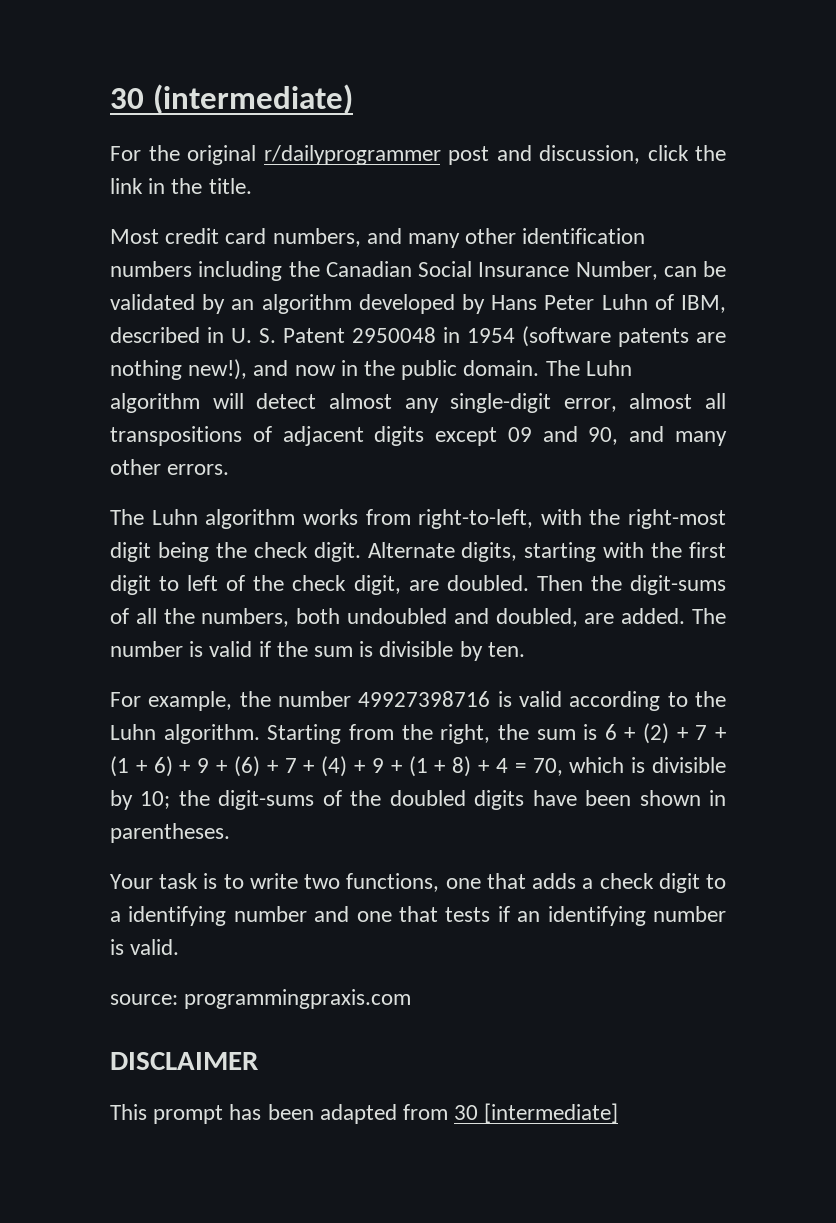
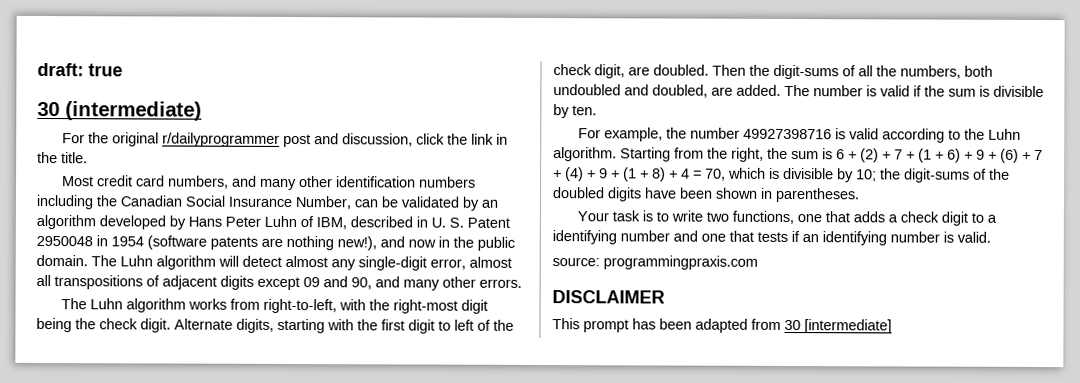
(110, 98) none -> [37,62,123,77] draft: true //

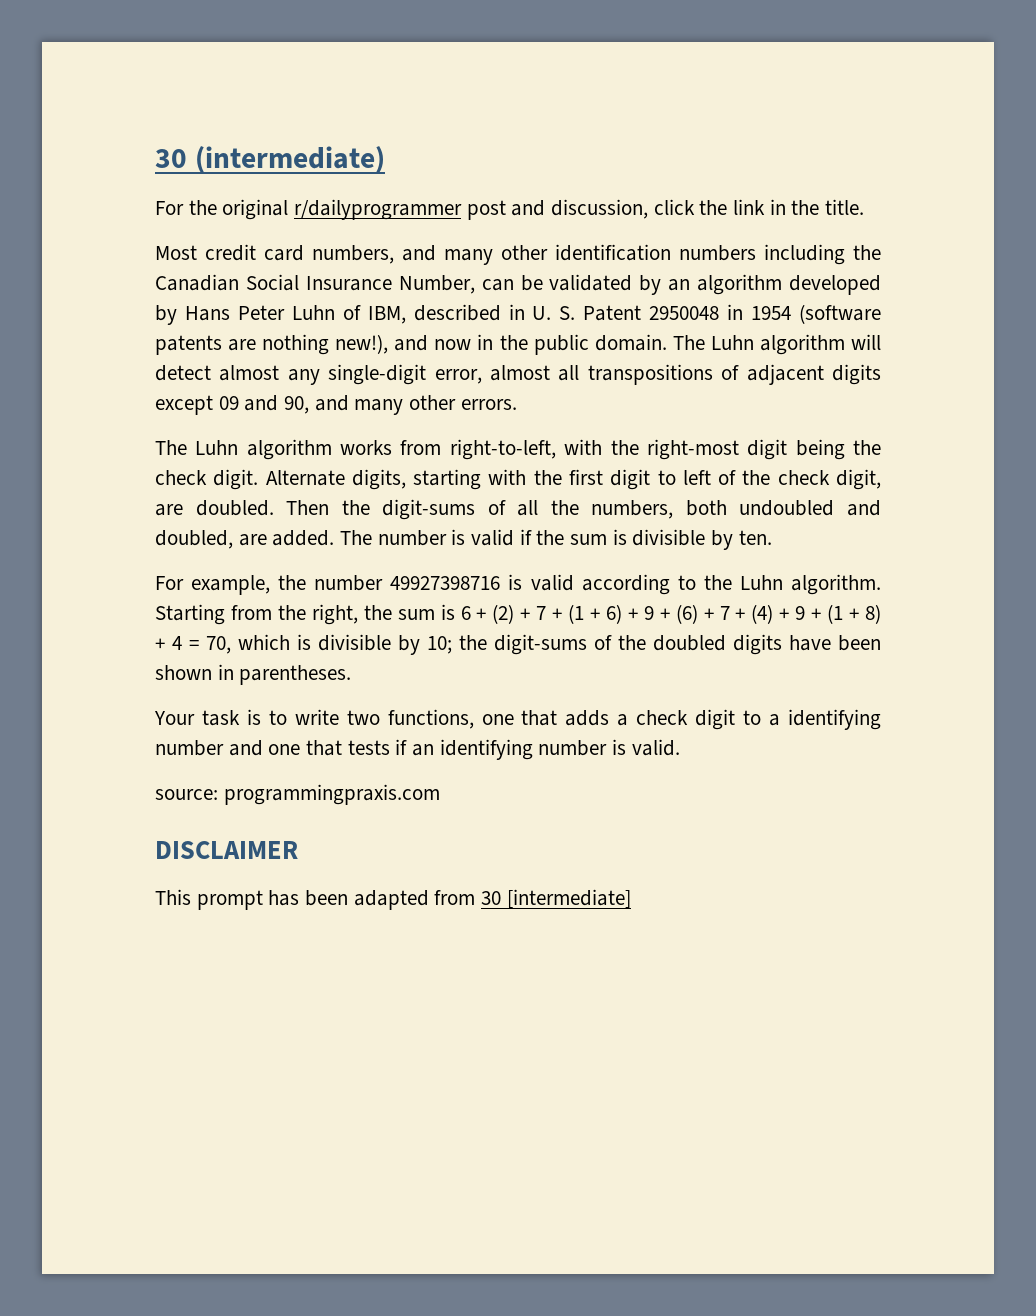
[37,62,123,77] draft: true // -> (155, 158) none

